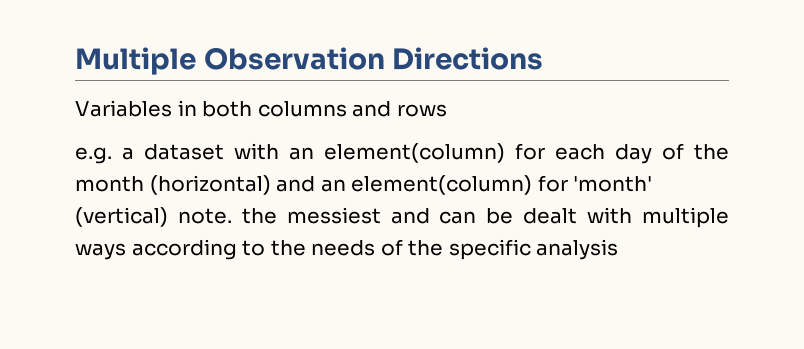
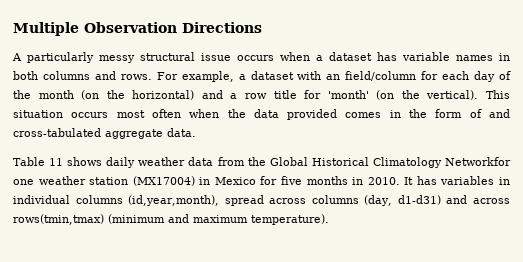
[75,100,172,117] Variables -> [12,52,493,63] A particularly messy structural issue occurs when a dataset has variable names
[396,104,447,117] [75,147,112,164] rows // e.g. -> [120,71,234,82] rows. For example,
[324,143,505,163] element(column) -> [345,71,417,81] field/column
[149,175,653,195] [75,207,730,228] [75,239,619,260] (horizontal) and an element(column) for 'month' (vertical) note. the messiest and can be dealt with multiple ways according to the needs of the specific analysis -> [81,90,510,100] [13,109,511,120] [13,128,196,139] [13,157,511,168] [13,176,510,186] [13,195,510,206] [13,214,329,225] (on the horizontal) and a row title for 'month' (on the vertical). This situation occurs most often when the data provided comes in the form of and cross-tabulated aggregate data. // Table 11 shows daily weather data from the Global Historical Climatology Networkfor one weather station (MX17004) in Mexico for five months in 2010. It has variables in individual columns (id,year,month), spread across columns (day, d1-d31) and across rows(tmin,tmax) (minimum and maximum temperature).

